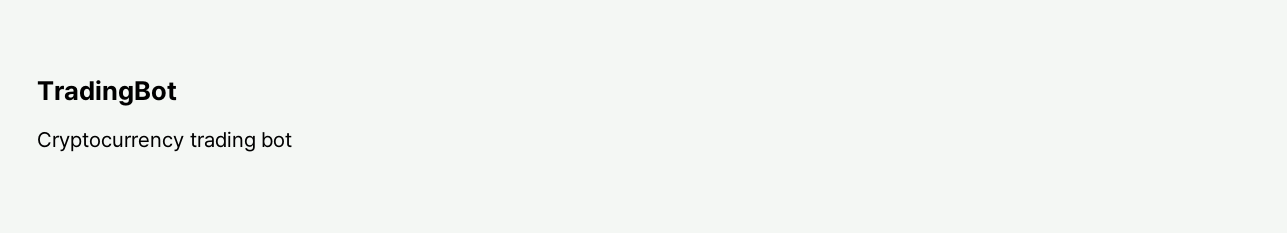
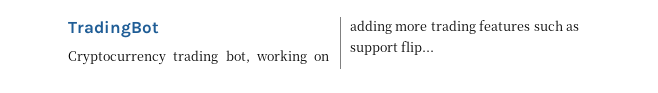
[261,132,293,148] bot -> [225,50,329,64] [350,20,579,34] [350,41,435,55] bot, working on adding more trading features such as support flip...

